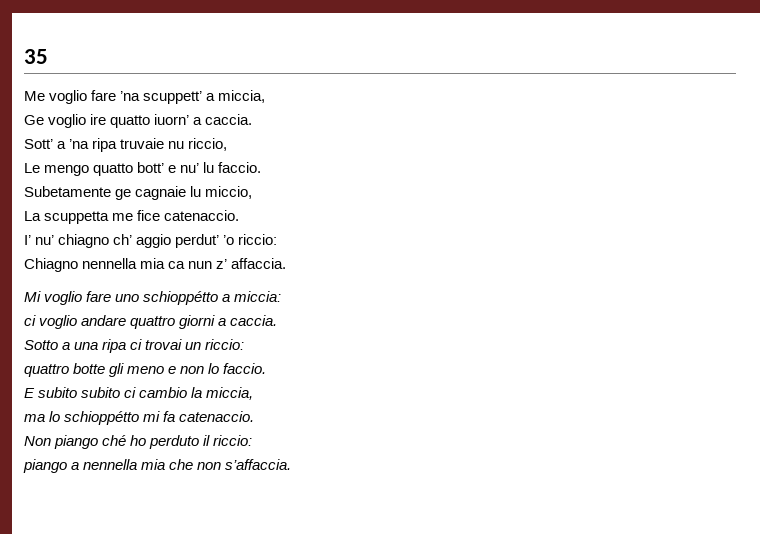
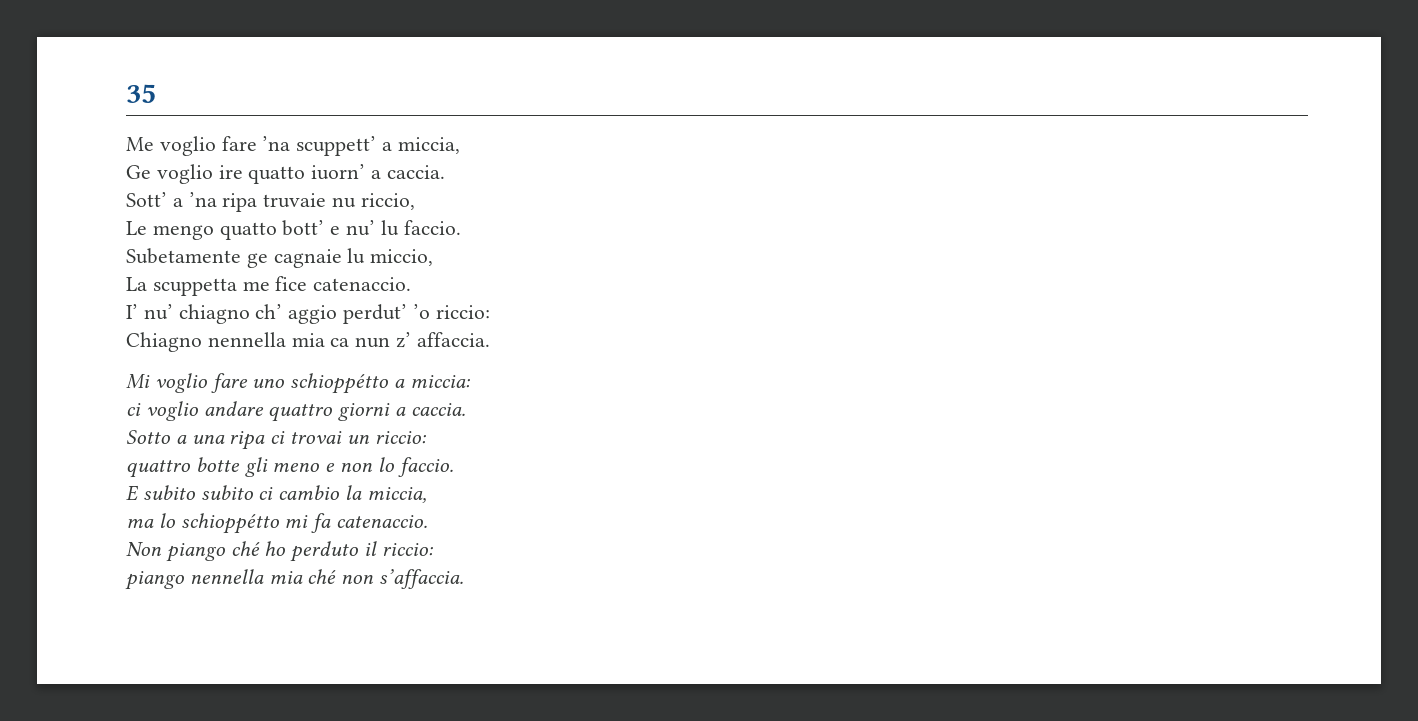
[71,459,194,470] a nennella mia che -> [189,569,337,584] nennella mia ché

